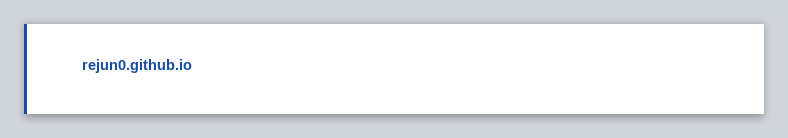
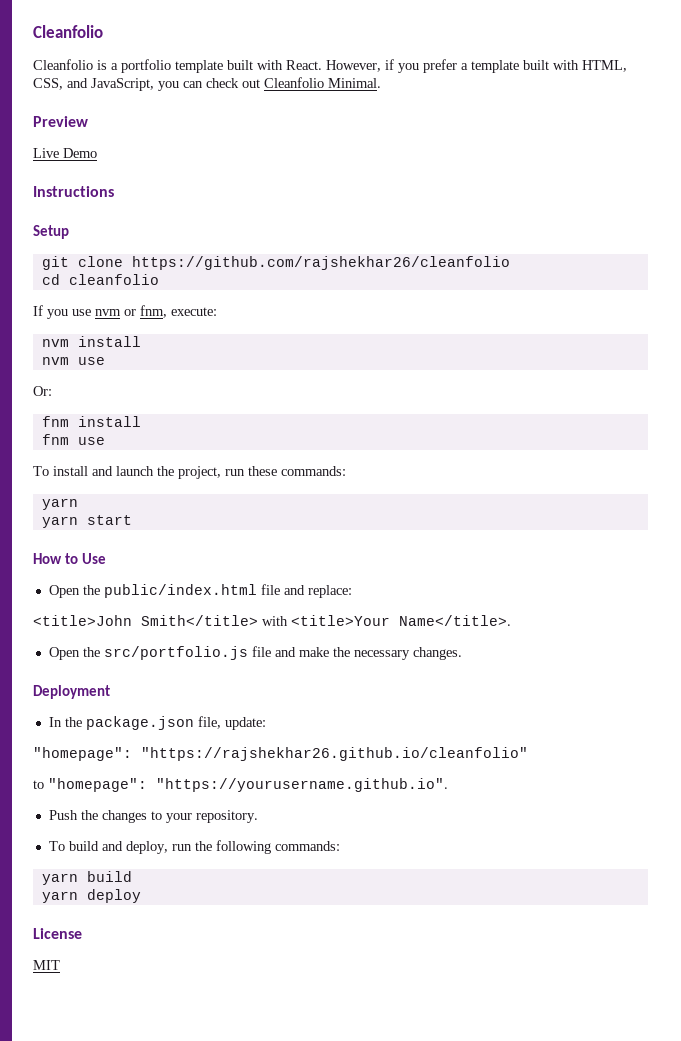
[82,59,192,73] rejun0.github.io -> [33,25,103,38] [33,59,627,73] [33,77,381,91] [33,116,88,127] [33,148,97,158] [33,186,114,197] [33,225,69,239] [41,256,510,270] [41,274,159,285] [33,305,217,319] [41,336,141,347] [41,357,105,365] [33,386,52,396] [41,416,141,427] [41,434,105,445] [33,466,346,479] [41,498,78,510] [41,515,132,528] [33,553,107,564] [48,584,352,598] [33,615,511,626] [48,646,462,660] [33,685,110,699] [48,716,266,730] [33,747,528,761] [33,778,448,792] [48,810,258,823] [48,840,340,854] [41,871,132,885] [41,889,141,903] [33,928,82,939] [33,960,60,970] Cleanfolio // Cleanfolio is a portfolio template built with React. However, if you prefer a template built with HTML, CSS, and JavaScript, you can check out Cleanfolio Minimal. // Preview // Live Demo // Instructions // Setup // git clone https://github.com/rajshekhar26/cleanfolio // cd cleanfolio // If you use nvm or fnm, execute: // nvm install // nvm use // Or: // fnm install // fnm use // To install and launch the project, run these commands: // yarn // yarn start // How to Use // Open the public/index.html file and replace: // <title>John Smith</title> with <title>Your Name</title>. // Open the src/portfolio.js file and make the necessary changes. // Deployment // In the package.json file, update: // "homepage": "https://rajshekhar26.github.io/cleanfolio" // to "homepage": "https://yourusername.github.io". // Push the changes to your repository. // To build and deploy, run the following commands: // yarn build // yarn deploy // License // MIT

